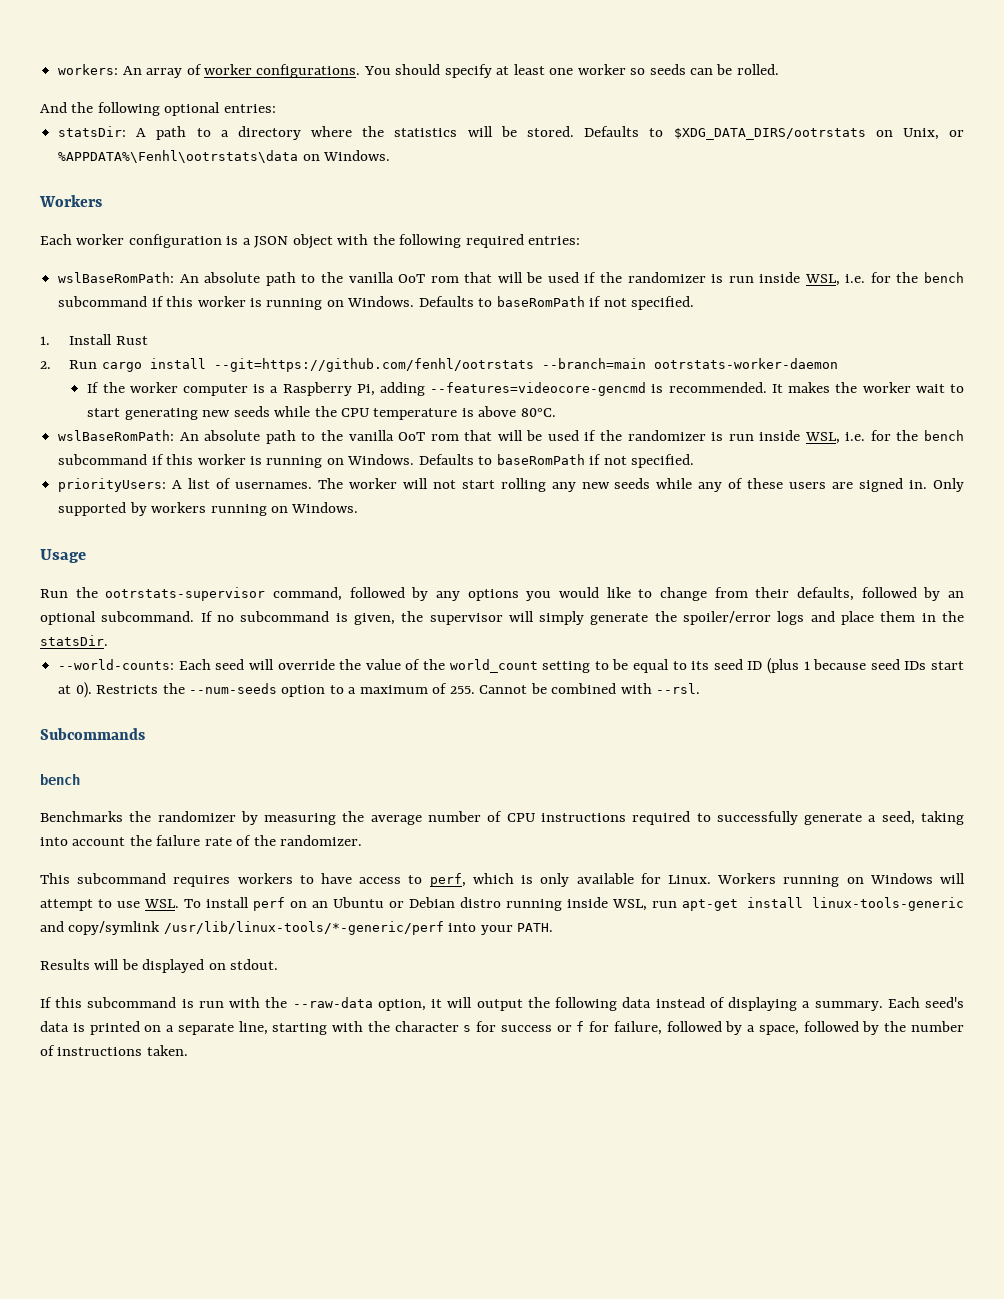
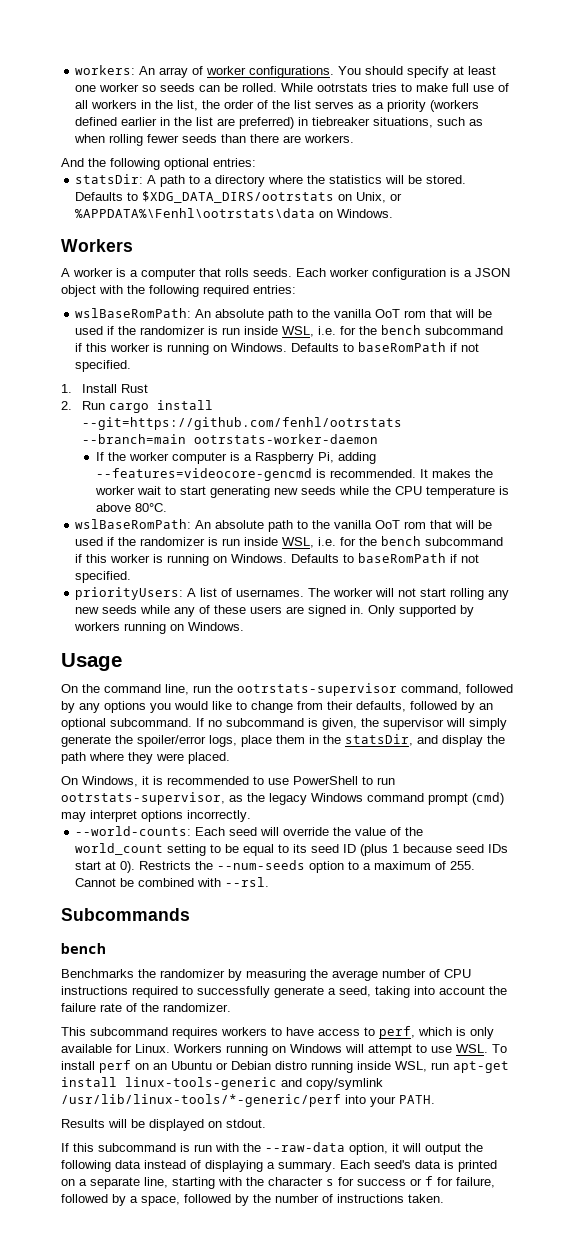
(779, 69) none -> [281,83,510,92] [75,100,480,112] [75,117,484,129] [74,134,355,146] While ootrstats tries to make full use of all workers in the list, the order of the list serves as a priority (workers defined earlier in the list are preferred) in tiebreaker situations, such as when rolling fewer seeds than there are workers.
(102, 201) none -> [61,268,292,280] A worker is a computer that rolls seeds.
[40,589,68,598] Run -> [61,684,211,695] On the command line, run
[777,611,835,625] logs and -> [209,735,237,747] logs,
[40,635,108,646] statsDir. -> [345,734,505,747] [61,752,230,764] [61,776,395,787] [61,792,504,805] [61,810,251,822] statsDir, and display the path where they were placed. // On Windows, it is recommended to use PowerShell to run ootrstats-supervisor, as the legacy Windows command prompt (cmd) may interpret options incorrectly.

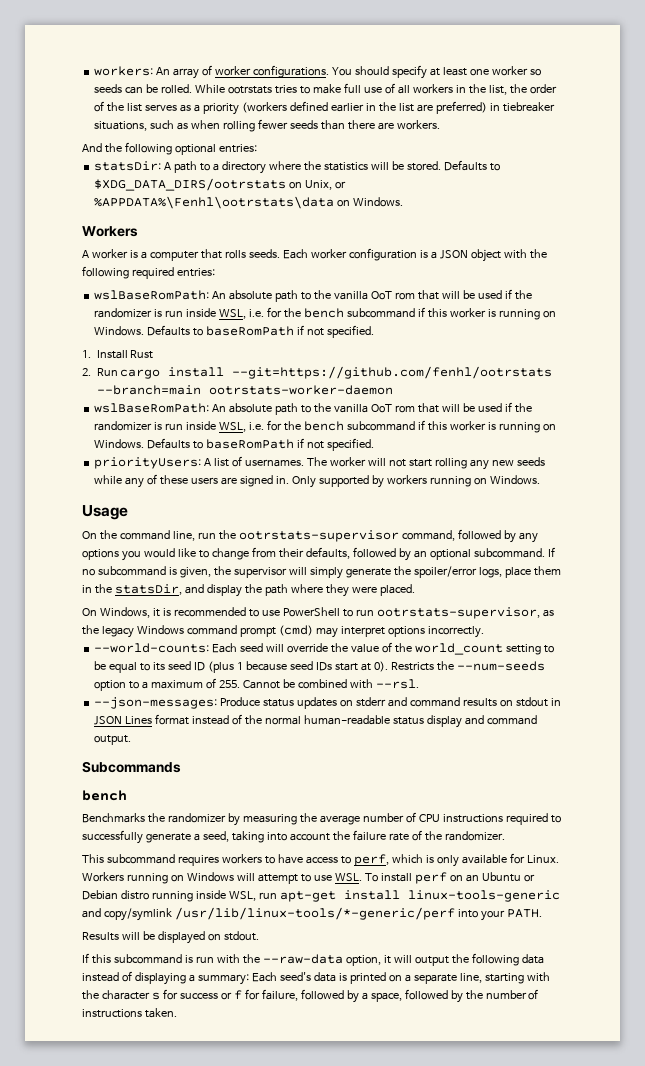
[95,452,376,464] [95,468,493,481] [94,486,509,498] [95,503,167,512] // If the worker computer is a Raspberry Pi, adding --features=videocore-gencmd is recommended. It makes the worker wait to start generating new seeds while the CPU temperature is above 80°C. -> (393, 390) none
(270, 882) none -> [94,697,561,709] [94,714,537,728] [94,735,132,745] // --json-messages: Produce status updates on stderr and command results on stdout in JSON Lines format instead of the normal human-readable status display and command output.
[278,1161,336,1172] summary. -> [197,974,249,985] summary:

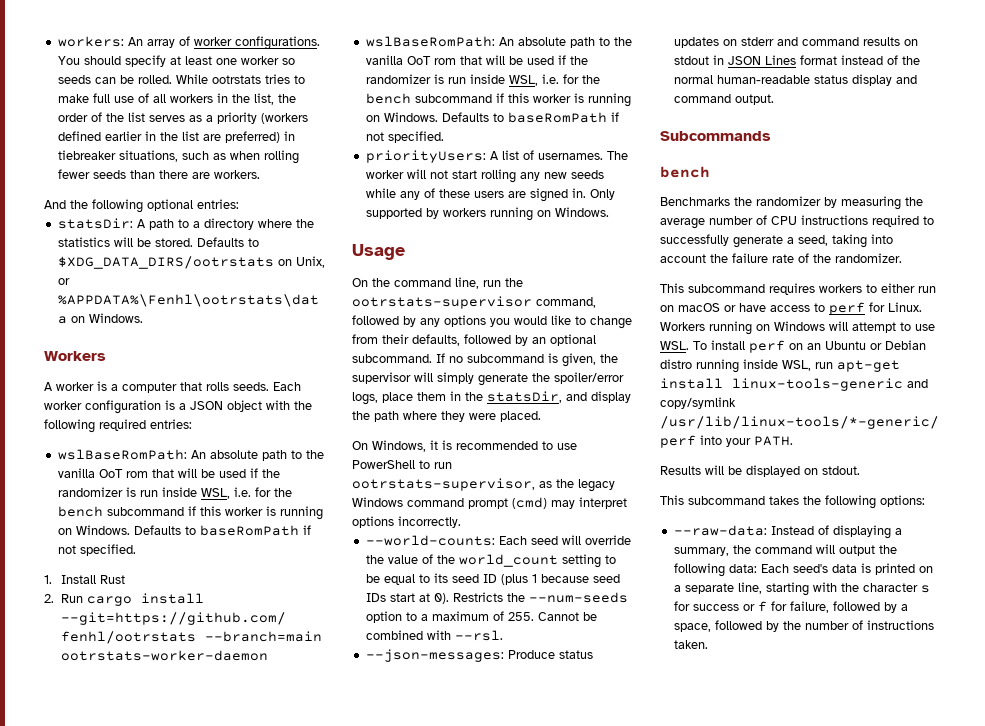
[277,854,507,867] have access to perf, which is only available -> [881,283,936,293] [660,302,865,315] either run on macOS or have access to perf
[82,953,544,966] [82,971,249,985] If this subcommand is run with the --raw-data option, it will output the following data instead of displaying a summary: -> [660,495,925,509] [673,525,902,539] [673,544,897,556] [673,563,757,577] This subcommand takes the following options: // --raw-data: Instead of displaying a summary, the command will output the following data:

